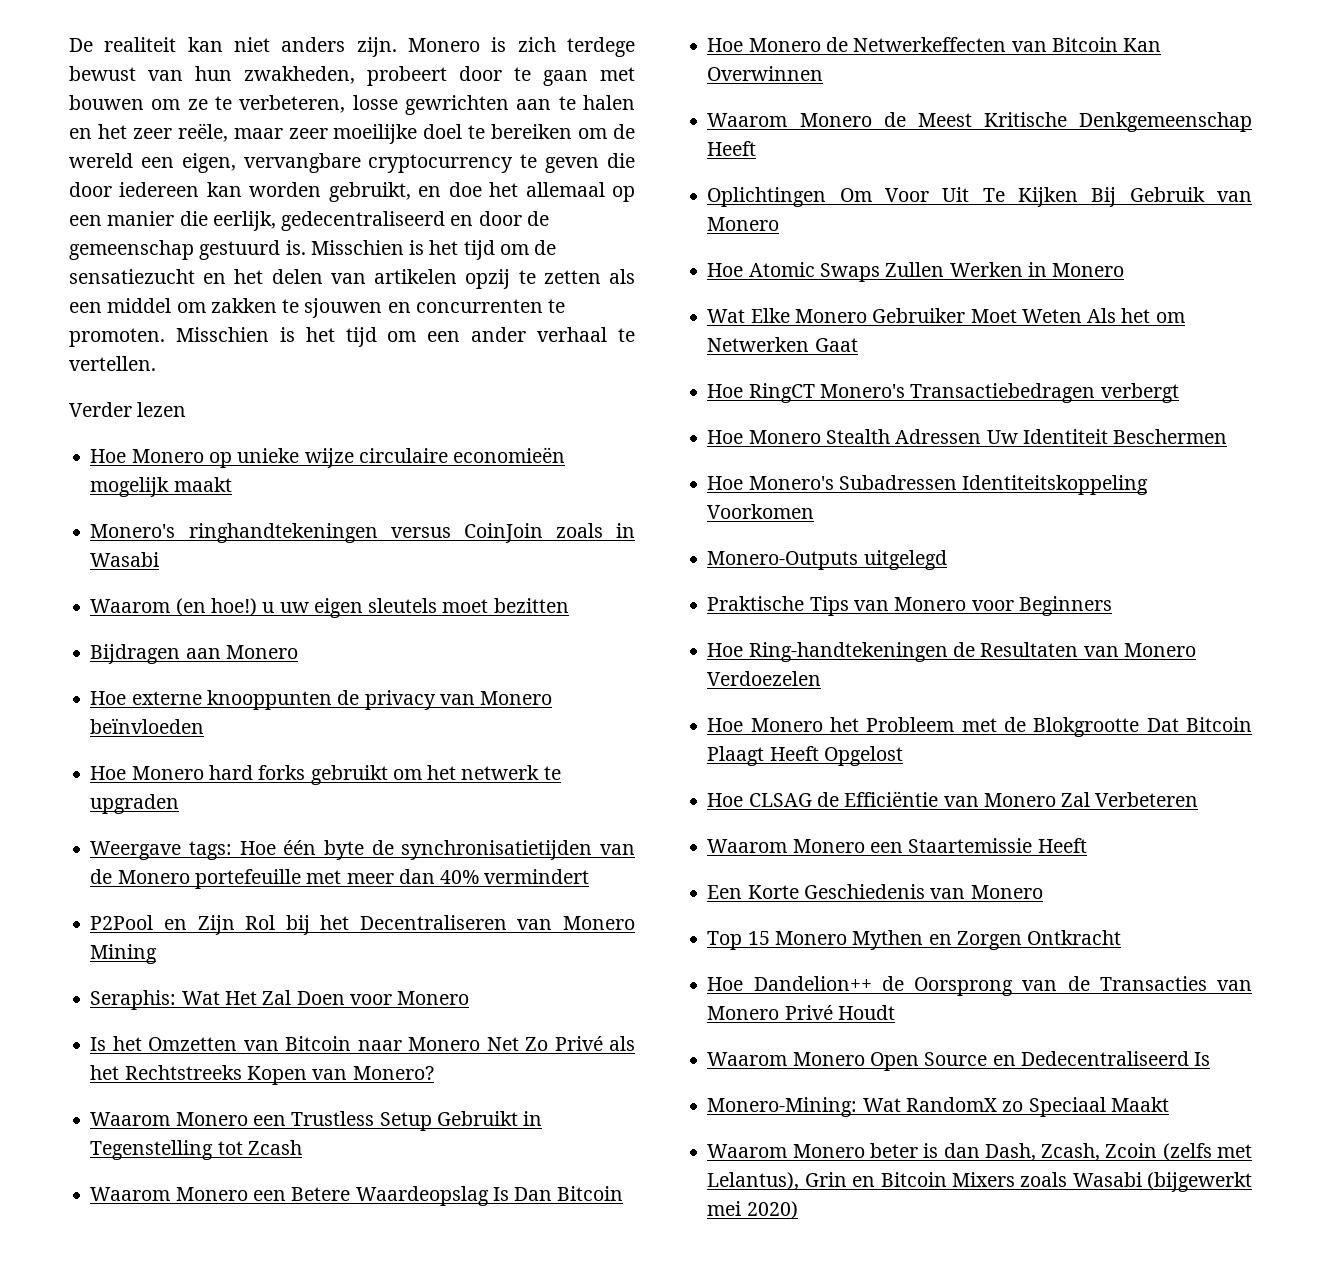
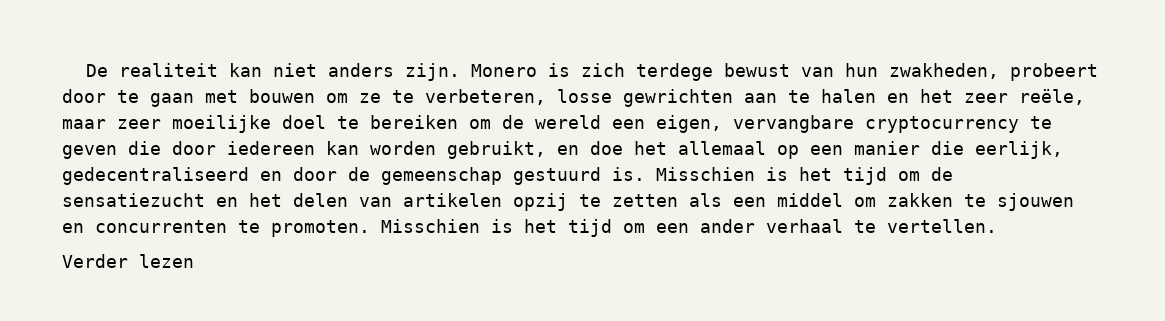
[90,447,566,468] [90,477,232,497] [90,523,636,543] [90,552,160,567] [90,598,569,618] [90,644,298,664] [90,690,553,710] [90,718,205,734] [90,765,561,785] [90,794,180,814] [90,840,635,860] [90,869,590,889] [90,915,635,935] [90,944,158,964] [90,990,470,1010] [90,1036,635,1051] [90,1065,434,1085] [90,1111,543,1131] [90,1140,302,1160] [90,1186,624,1206] [707,37,1162,52] [707,66,824,81] [707,112,1252,132] [707,141,757,156] [707,187,1252,207] [707,217,780,231] [707,262,1125,282] [707,308,1185,323] [707,337,858,352] [707,383,1179,403] [707,429,1228,444] [707,475,1149,495] [707,504,815,519] [707,550,947,570] [707,596,1112,616] [707,642,1196,662] [707,671,822,686] [707,717,1252,737] [707,746,903,766] [707,791,1199,807] [707,838,1087,853] [707,884,1043,899] [707,930,1122,950] [707,976,1252,996] [707,1005,895,1020] [707,1051,1211,1071] [707,1097,1169,1117] [707,1143,1252,1161] [707,1172,1252,1192] [707,1201,798,1219] // Hoe Monero op unieke wijze circulaire economieën mogelijk maakt // Monero's ringhandtekeningen versus CoinJoin zoals in Wasabi // Waarom (en hoe!) u uw eigen sleutels moet bezitten // Bijdragen aan Monero // Hoe externe knooppunten de privacy van Monero beïnvloeden // Hoe Monero hard forks gebruikt om het netwerk te upgraden // Weergave tags: Hoe één byte de synchronisatietijden van de Monero portefeuille met meer dan 40% vermindert // P2Pool en Zijn Rol bij het Decentraliseren van Monero Mining // Seraphis: Wat Het Zal Doen voor Monero // Is het Omzetten van Bitcoin naar Monero Net Zo Privé als het Rechtstreeks Kopen van Monero? // Waarom Monero een Trustless Setup Gebruikt in Tegenstelling tot Zcash // Waarom Monero een Betere Waardeopslag Is Dan Bitcoin // Hoe Monero de Netwerkeffecten van Bitcoin Kan Overwinnen // Waarom Monero de Meest Kritische Denkgemeenschap Heeft // Oplichtingen Om Voor Uit Te Kijken Bij Gebruik van Monero // Hoe Atomic Swaps Zullen Werken in Monero // Wat Elke Monero Gebruiker Moet Weten Als het om Netwerken Gaat // Hoe RingCT Monero's Transactiebedragen verbergt // Hoe Monero Stealth Adressen Uw Identiteit Beschermen // Hoe Monero's Subadressen Identiteitskoppeling Voorkomen // Monero-Outputs uitgelegd // Praktische Tips van Monero voor Beginners // Hoe Ring-handtekeningen de Resultaten van Monero Verdoezelen // Hoe Monero het Probleem met de Blokgrootte Dat Bitcoin Plaagt Heeft Opgelost // Hoe CLSAG de Efficiëntie van Monero Zal Verbeteren // Waarom Monero een Staartemissie Heeft // Een Korte Geschiedenis van Monero // Top 15 Monero Mythen en Zorgen Ontkracht // Hoe Dandelion++ de Oorsprong van de Transacties van Monero Privé Houdt // Waarom Monero Open Source en Dedecentraliseerd Is // Monero-Mining: Wat RandomX zo Speciaal Maakt // Waarom Monero beter is dan Dash, Zcash, Zcoin (zelfs met Lelantus), Grin en Bitcoin Mixers zoals Wasabi (bijgewerkt mei 2020) -> (194, 261) none

